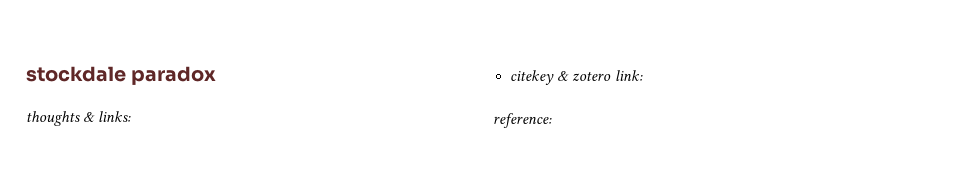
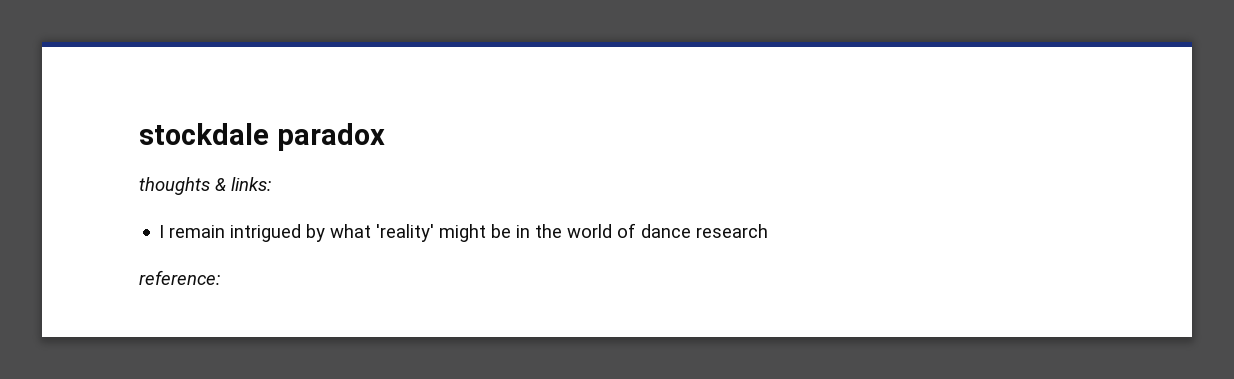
[510,70,643,85] citekey & zotero link: -> [159,223,769,242] I remain intrigued by what 'reality' might be in the world of dance research

